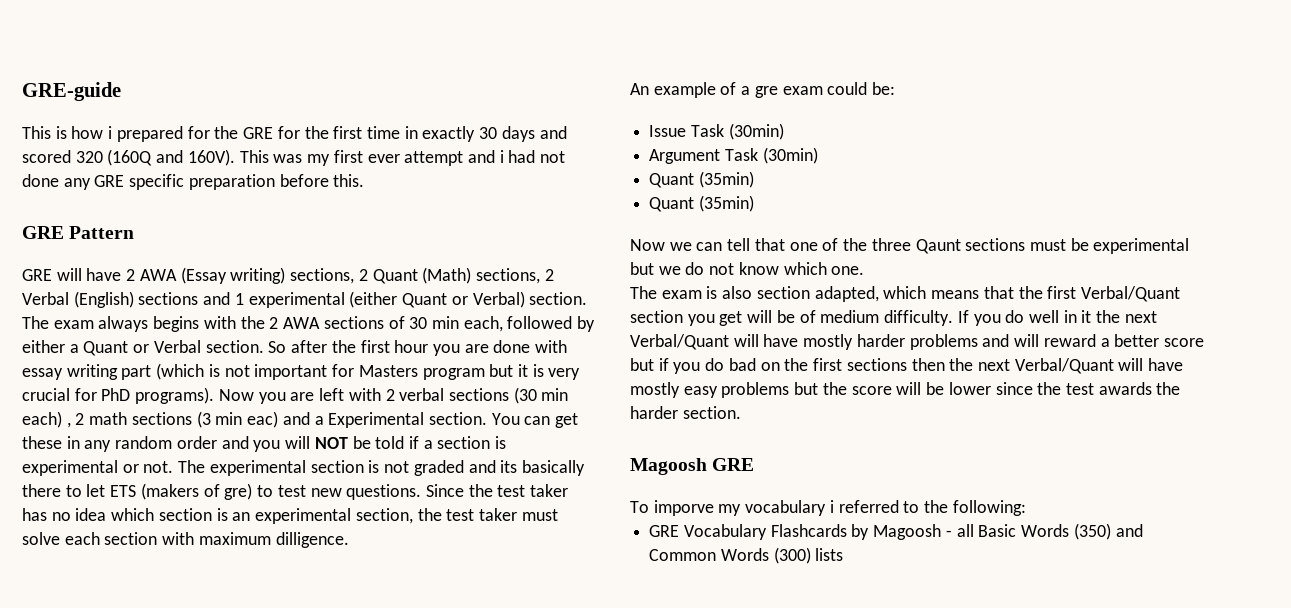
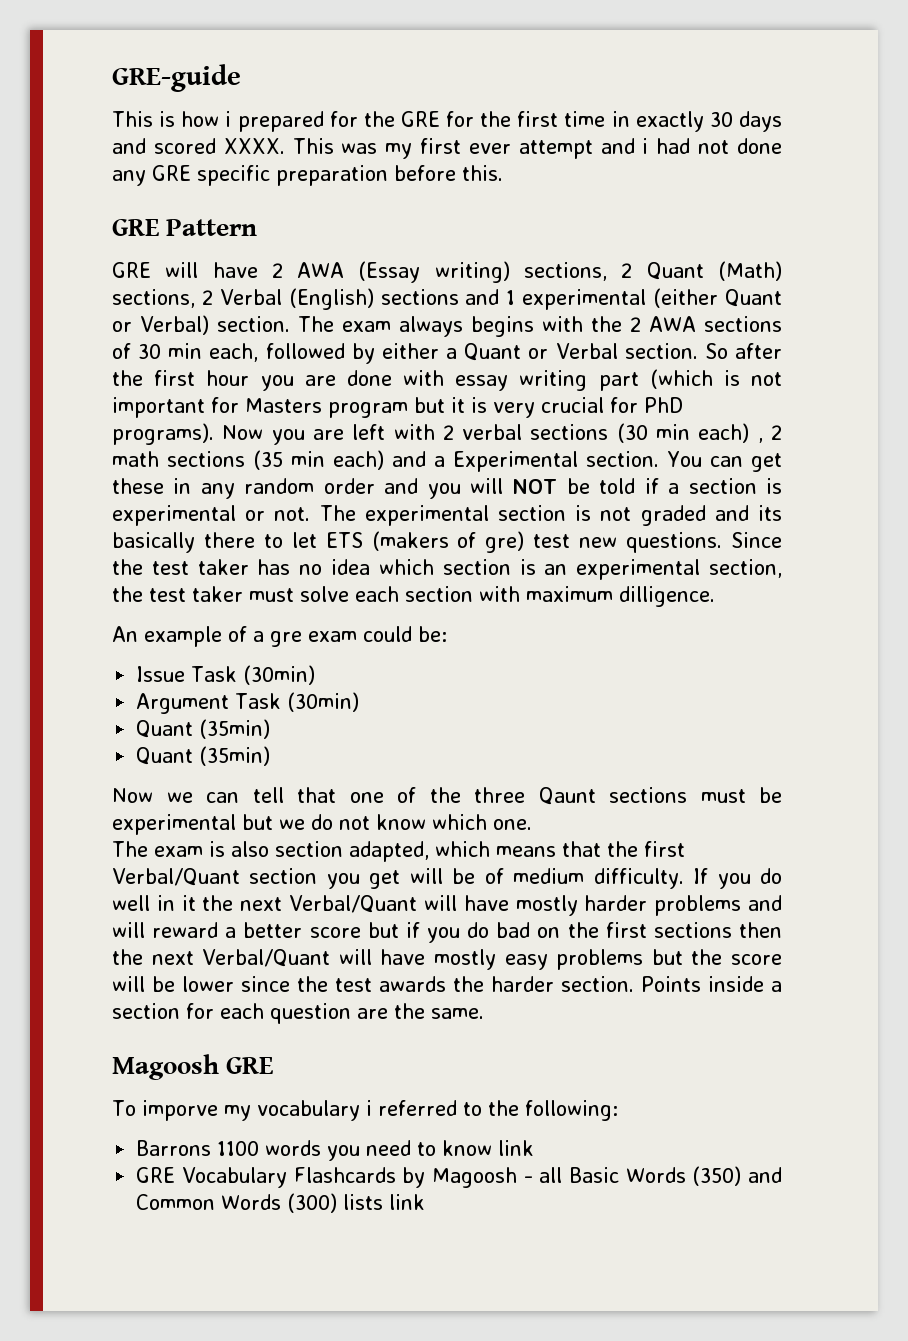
[75,149,235,166] 320 (160Q and 160V). -> [223,138,285,154] XXXX.
[196,411,279,428] (3 min eac) -> [253,450,385,470] (35 min each)
[257,485,274,497] to -> (525, 542) none
(741, 412) none -> [641,976,782,992] [112,1003,484,1024] Points inside a section for each question are the same.
(1026, 508) none -> [136,1140,535,1161] // Barrons 1100 words you need to know link
(844, 554) none -> [389,1194,426,1210] link

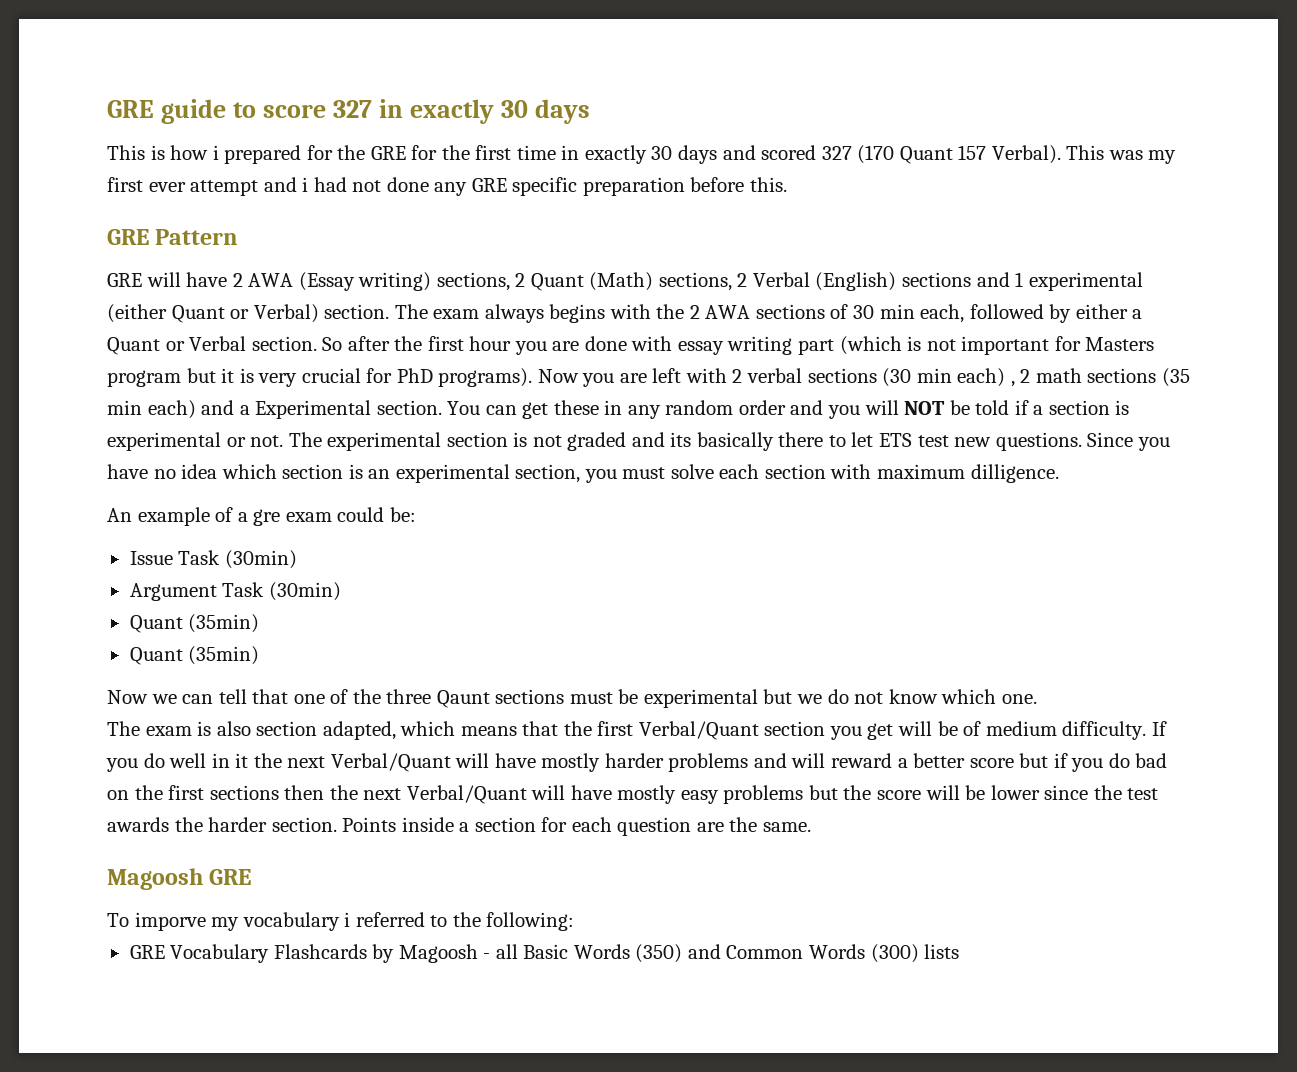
[112,64,241,92] GRE-guide -> [107,99,591,124] GRE guide to score 327 in exactly 30 days
[223,138,285,154] XXXX. -> [821,145,1061,164] 327 (170 Quant 157 Verbal).
[371,531,525,553] (makers of gre) -> (913, 440) none
[112,559,291,575] the test taker has -> [1137,437,1170,451] [107,464,148,479] you have
[112,586,243,602] the test taker -> [584,469,617,483] you
[136,1140,535,1161] // Barrons 1100 words you need to know link -> (575, 921) none
[389,1194,426,1210] link -> (960, 951) none

